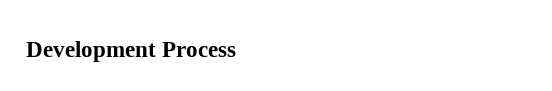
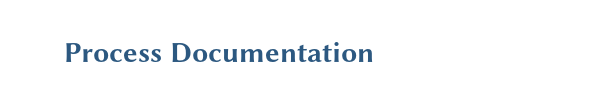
[26,41,237,62] Development Process -> [64,42,374,63] Process Documentation

